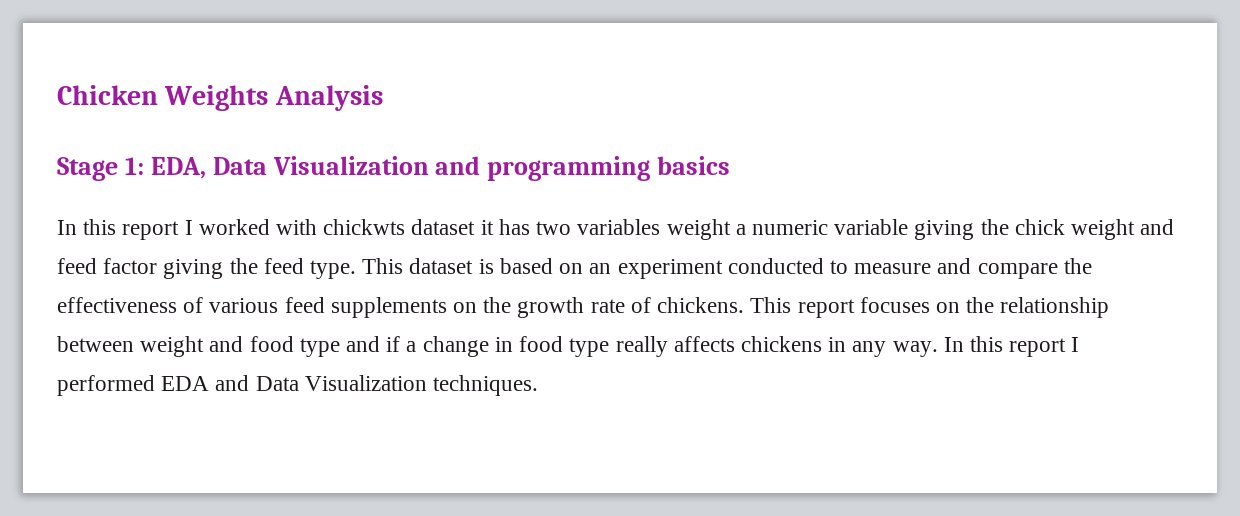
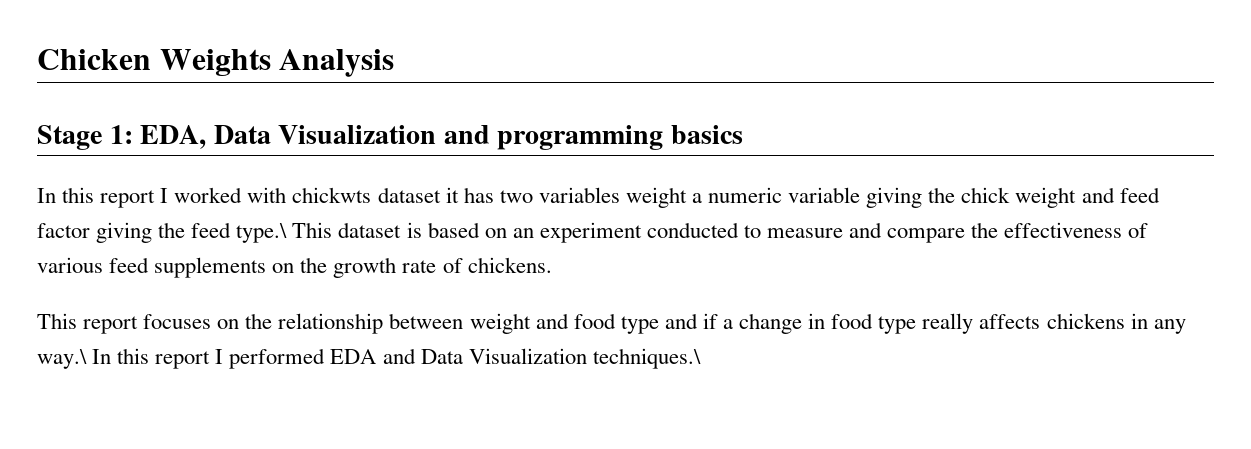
[310,260,357,279] type. -> [236,223,288,243] type.\
(745, 305) none -> (552, 265) //
[892,341,938,357] way. -> [37,349,87,369] way.\
[433,375,539,396] techniques. -> [592,348,701,369] techniques.\

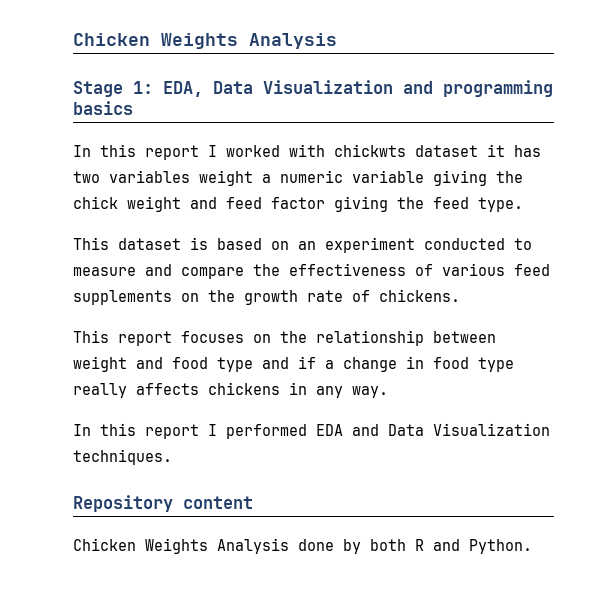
[236,223,288,243] type.\ -> [478,197,523,212] type. //
[37,349,87,369] way.\ -> [352,386,388,398] way. //
[592,348,701,369] techniques.\ -> [73,449,172,465] [73,495,253,512] [73,538,532,554] techniques. // Repository content // Chicken Weights Analysis done by both R and Python.

